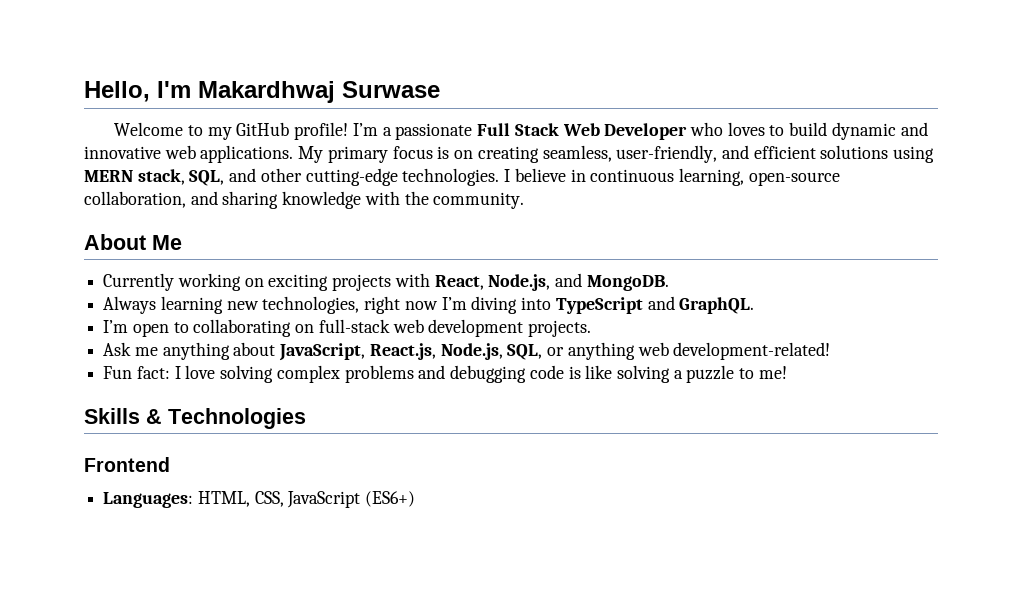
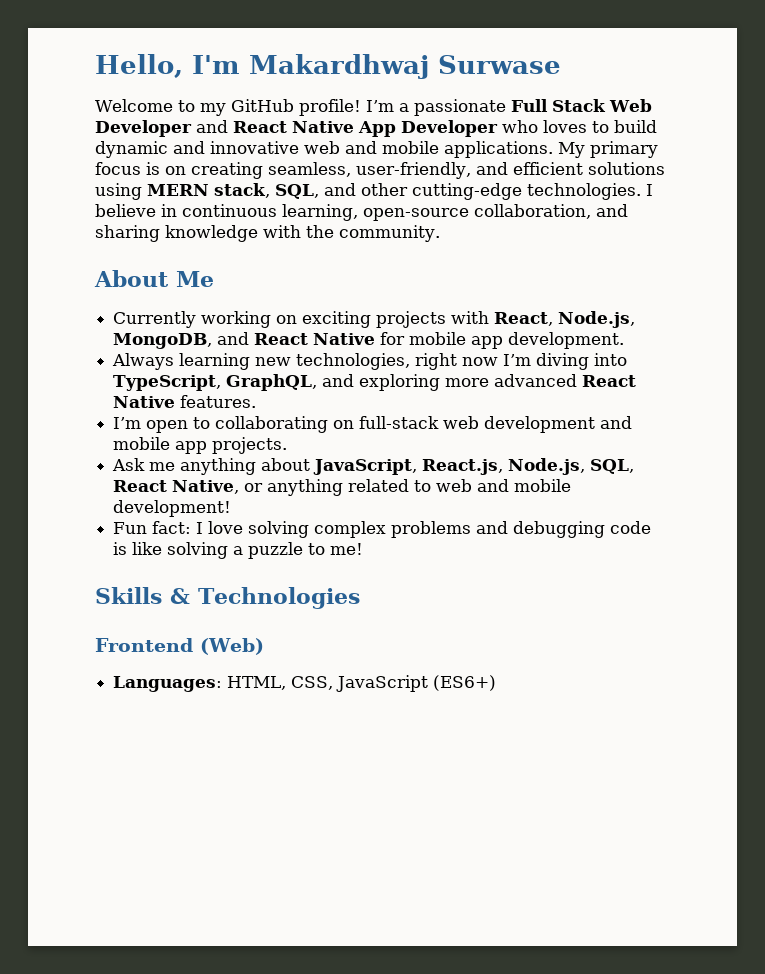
(688, 131) none -> [196,120,498,137] and React Native App Developer
(196, 152) none -> [345,141,439,154] and mobile
[555,273,669,291] and MongoDB. -> [113,332,625,349] MongoDB, and React Native for mobile app development.
[555,296,755,314] TypeScript and GraphQL. -> [113,374,637,391] [113,395,257,408] TypeScript, GraphQL, and exploring more advanced React Native features.
(524, 328) none -> [600,416,633,429] [113,437,208,454] and mobile app
[547,342,831,360] or anything web development-related! -> [113,479,572,496] [113,500,232,517] React Native, or anything related to web and mobile development!
(170, 464) none -> [200,638,264,655] (Web)

